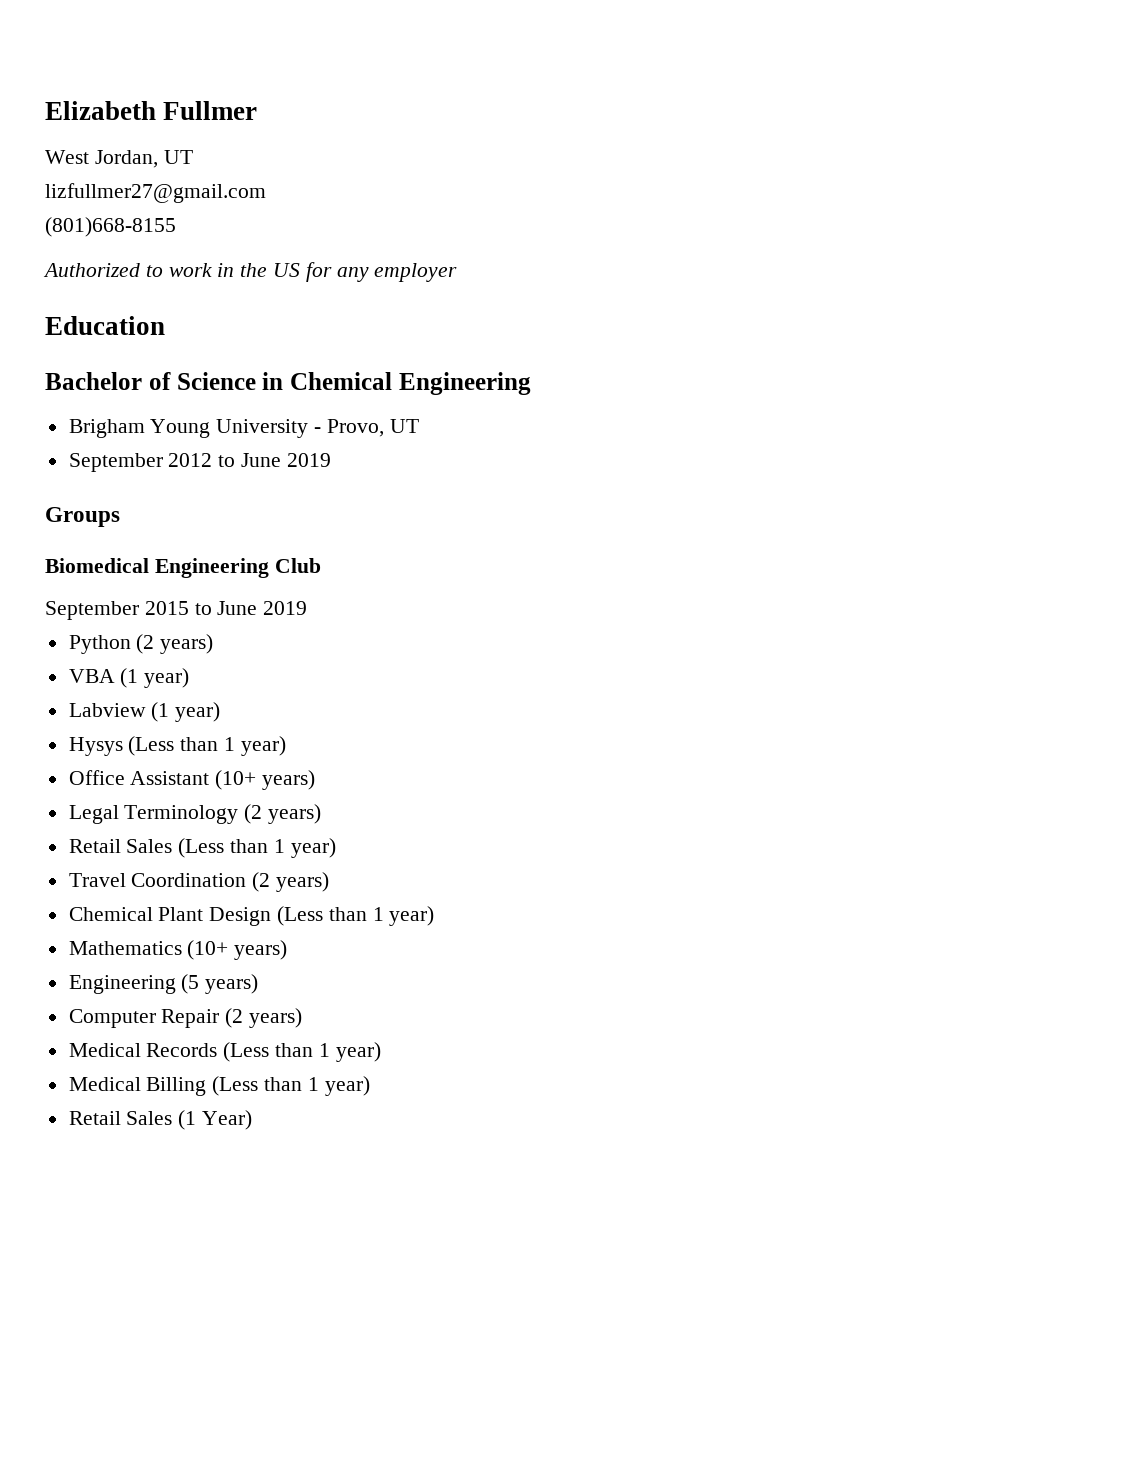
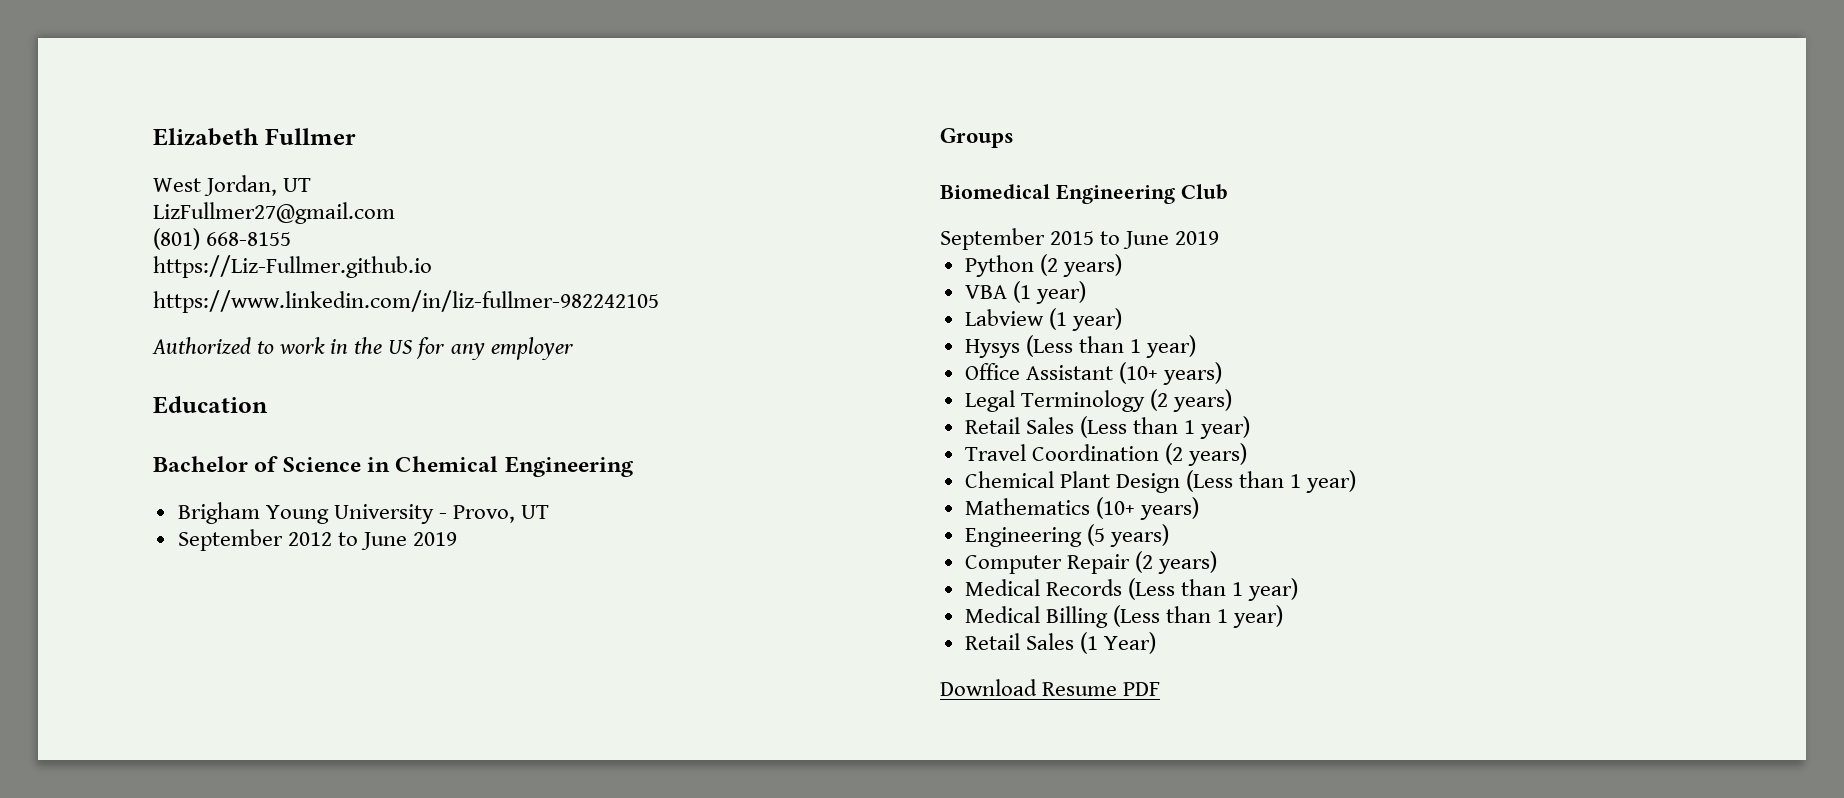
[45,183,266,203] [45,217,176,237] lizfullmer27@gmail.com // (801)668-8155 -> [153,202,395,224] [153,228,292,250] [153,255,432,278] [153,290,659,313] LizFullmer27@gmail.com // (801) 668-8155 // https://Liz-Fullmer.github.io // https://www.linkedin.com/in/liz-fullmer-982242105
(253, 1120) none -> [940,679,1161,696] // Download Resume PDF

